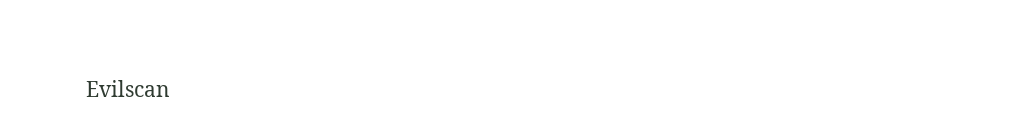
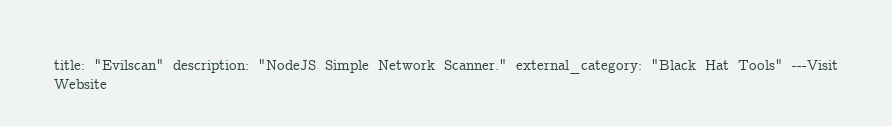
[86,80,170,97] Evilscan -> [54,59,838,74] [54,79,107,89] title: "Evilscan" description: "NodeJS Simple Network Scanner." external_category: "Black Hat Tools" ---Visit Website

